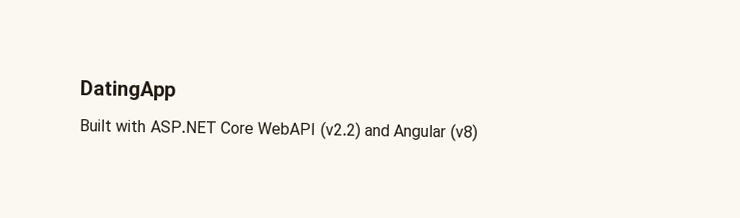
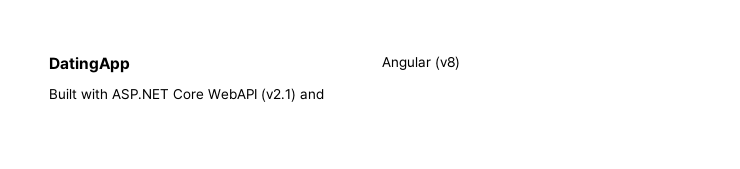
[319,121,361,140] (v2.2) -> [261,88,296,102] (v2.1)

